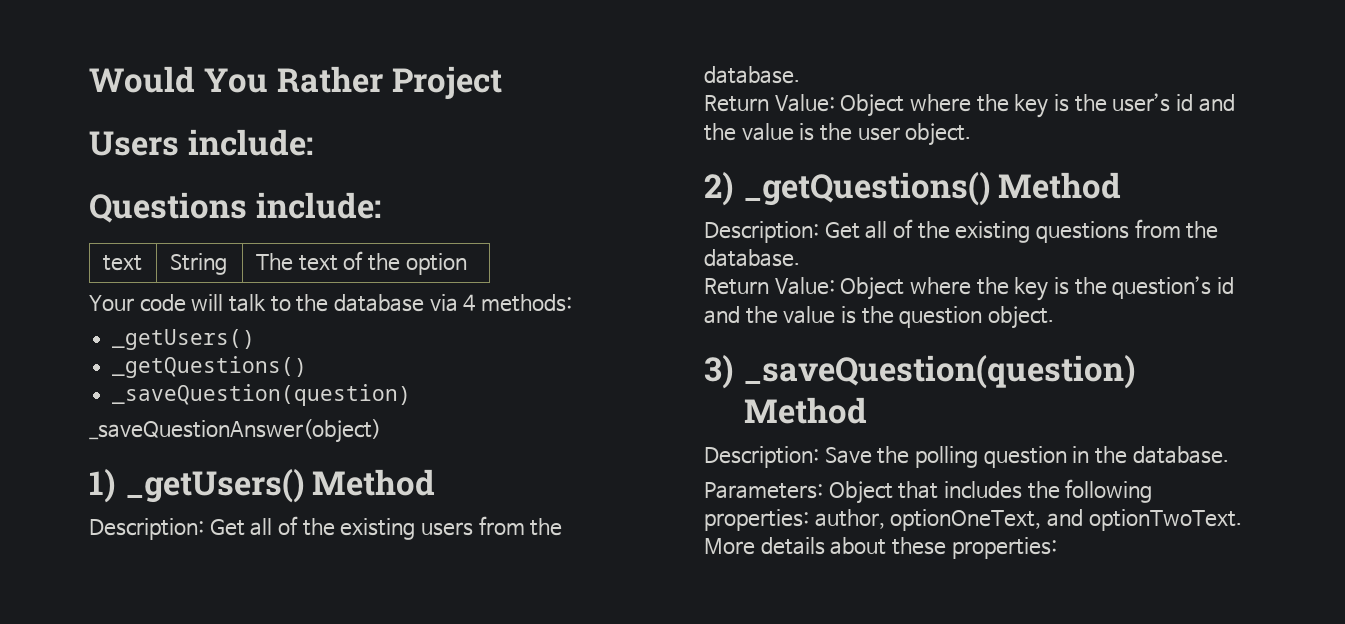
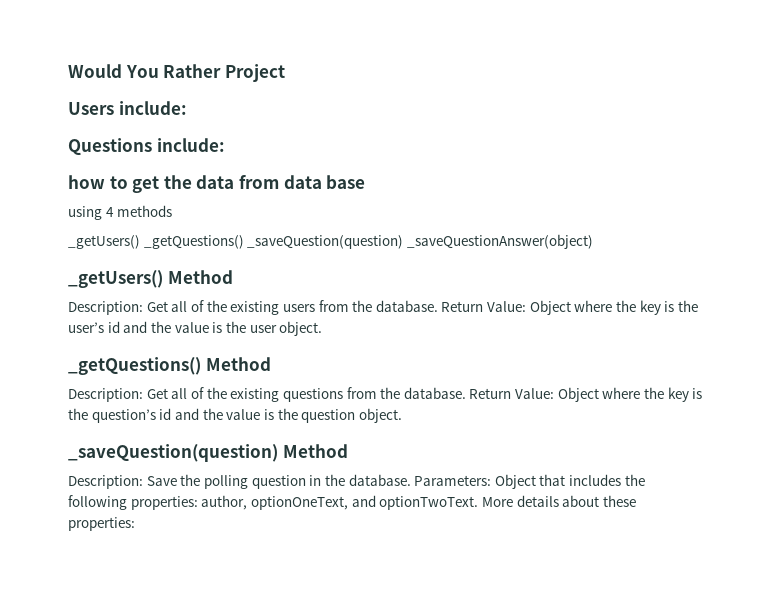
[102,255,142,271] [169,253,227,275] [255,251,467,275] [89,294,572,312] [112,329,256,350] [112,356,308,378] [112,384,412,406] // text | String | The text of the option // Your code will talk to the database via 4 methods: // _getUsers() // _getQuestions() // _saveQuestion(question) // -> [68,175,366,193] [68,205,173,220] [68,235,404,249] // how to get the data from data base // using 4 methods // _getUsers() _getQuestions() _saveQuestion(question)
[89,469,115,503] 1) -> (593, 241) none
(800, 75) // -> (438, 306) none
[704,172,733,206] 2) -> (323, 328) none
(800, 258) // -> (466, 393) none
[704,355,733,389] 3) -> (402, 415) none
(1229, 455) // -> (411, 480) none

